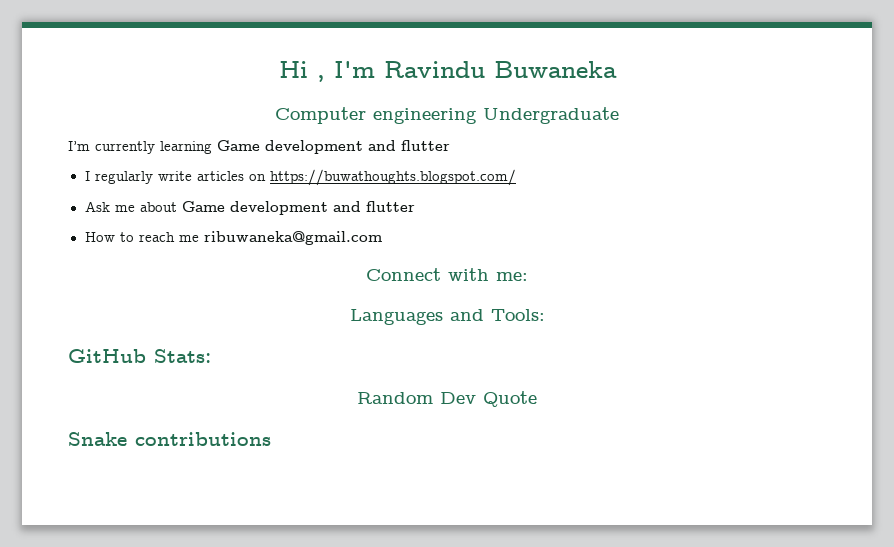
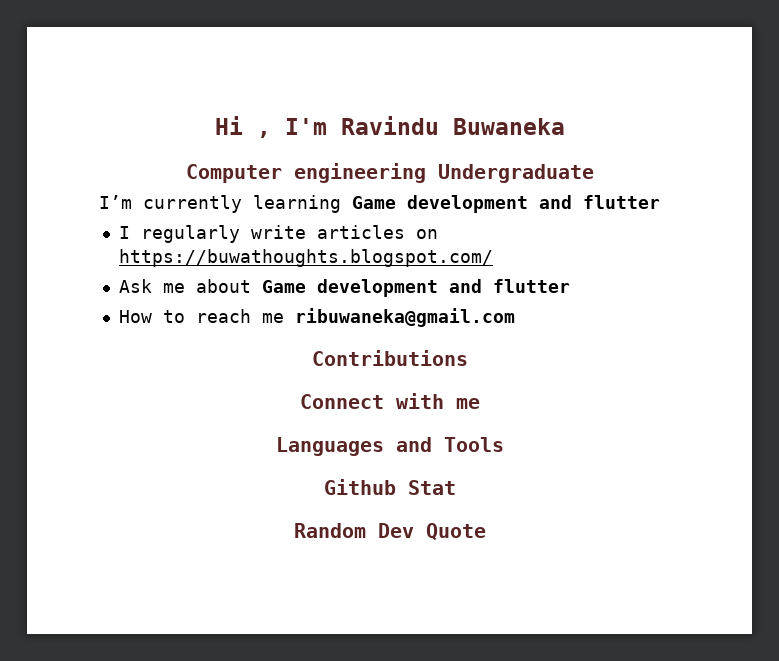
(382, 238) none -> [311,350,468,366] // Contributions
[496,272,528,281] me: -> [455,398,480,409] me
[490,309,545,321] [68,349,211,363] Tools: // GitHub Stats: -> [443,437,504,452] [323,479,456,495] Tools // Github Stat
[68,432,271,446] // Snake contributions -> (486, 531) none

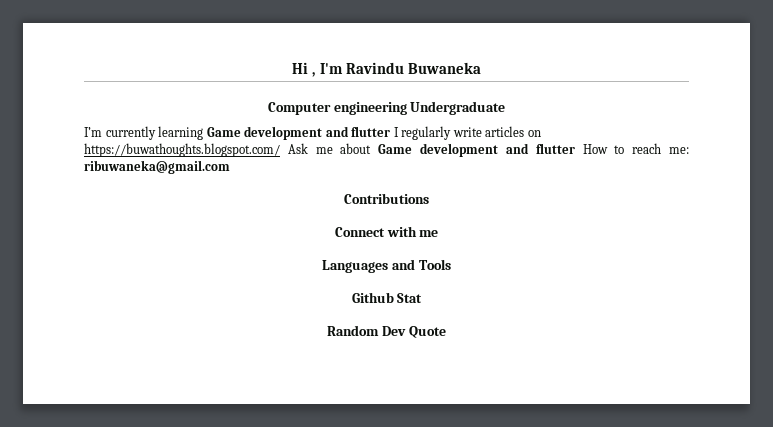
(660, 202) // -> (391, 131) none
(493, 258) // -> (280, 150) none
(570, 286) // -> (575, 148) none
[261,313,284,323] me -> [669,147,690,154] me:

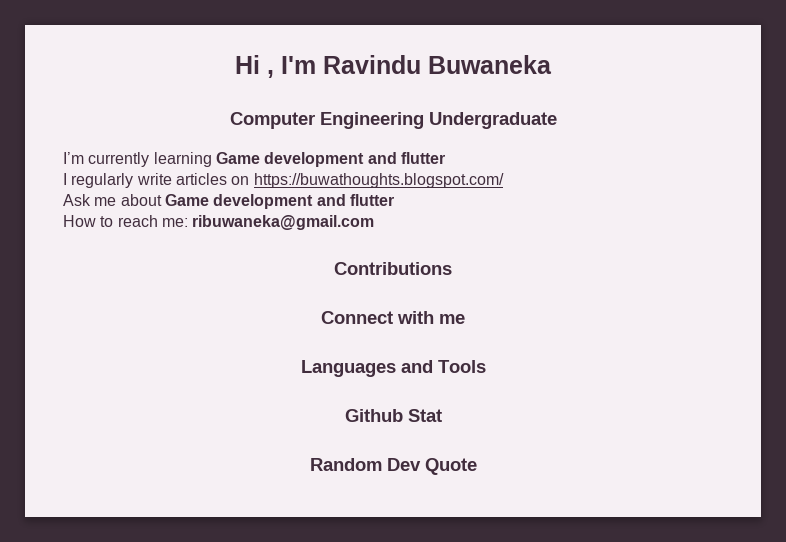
[333,102,407,115] engineering -> [319,112,424,129] Engineering
(391, 131) none -> (445, 158) //
(280, 150) none -> (504, 180) //
(575, 148) none -> (394, 200) //

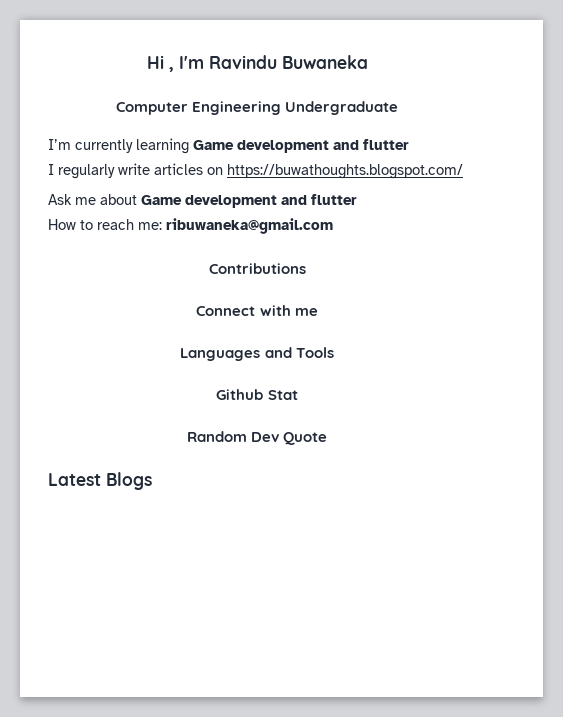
(477, 466) none -> [48,472,152,490] // Latest Blogs

